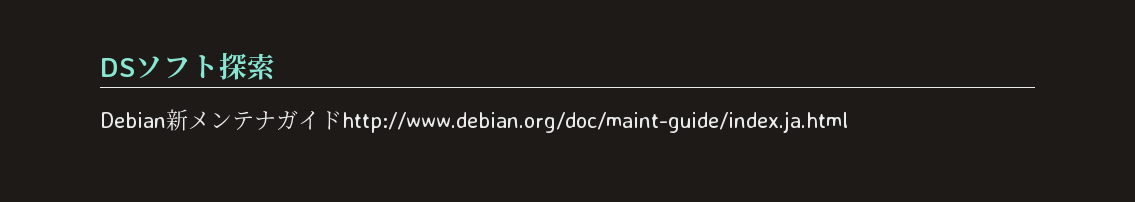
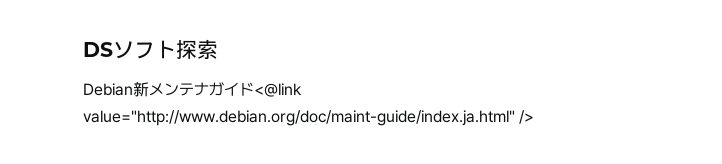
[342,111,848,133] http://www.debian.org/doc/maint-guide/index.ja.html -> [254,83,302,97] [83,110,535,126] <@link value="http://www.debian.org/doc/maint-guide/index.ja.html" />

